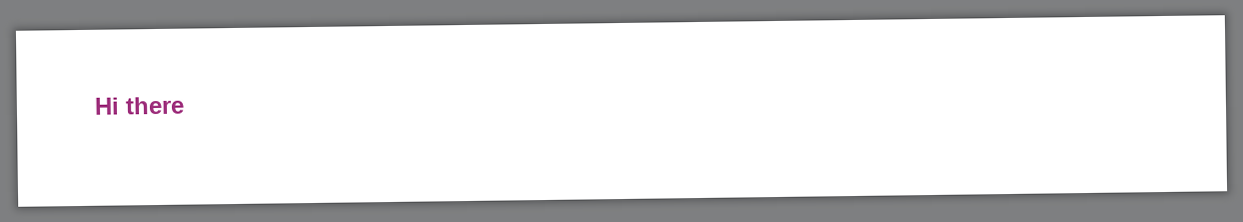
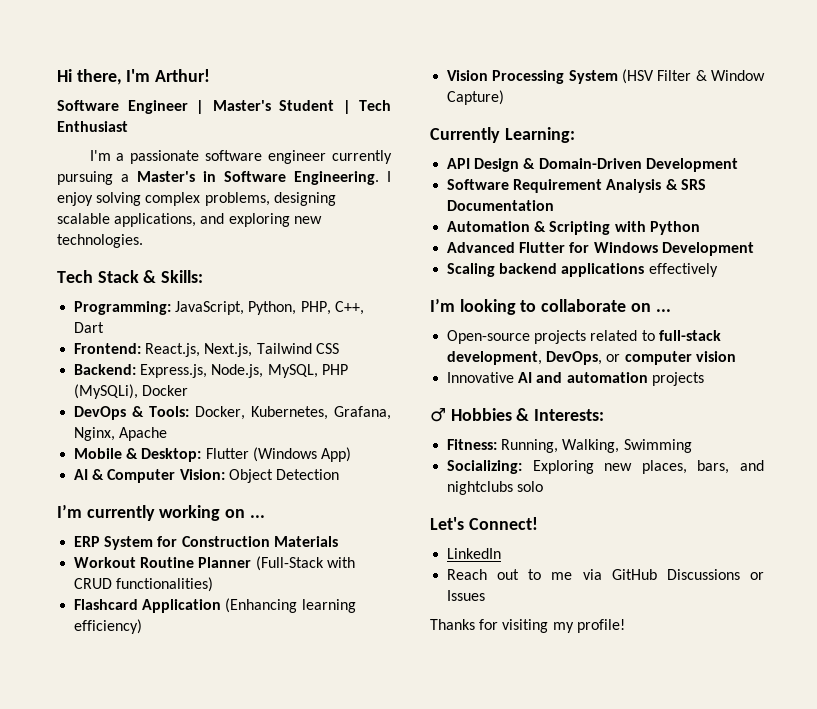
[125,96,184,115] there -> [76,69,211,85] [57,100,391,114] [57,121,128,132] [89,150,392,164] [57,171,391,185] [57,192,336,206] [57,213,322,227] [57,234,143,248] [57,270,204,283] [74,301,364,315] [74,322,105,333] [74,343,339,357] [74,364,348,378] [74,384,189,399] [74,406,391,420] [74,427,168,441] [74,447,351,462] [74,469,339,483] [57,504,265,521] [74,536,338,550] [74,556,355,571] [74,577,214,592] [74,598,356,613] [74,619,143,634] [447,69,765,84] [447,90,505,105] [430,127,575,143] [447,158,738,172] [447,179,706,193] [447,200,555,211] [447,221,700,235] [447,242,754,256] [447,263,718,277] [430,298,671,315] [447,330,721,344] [447,351,736,365] [447,372,704,386] [430,408,605,422] [447,439,692,453] [447,460,764,474] [447,481,544,495] [430,517,538,530] [447,548,502,559] [447,569,764,580] [447,590,486,601] [430,619,625,633] there, I'm Arthur! // Software Engineer | Master's Student | Tech Enthusiast // I'm a passionate software engineer currently pursuing a Master's in Software Engineering. I enjoy solving complex problems, designing scalable applications, and exploring new technologies. // Tech Stack & Skills: // Programming: JavaScript, Python, PHP, C++, Dart // Frontend: React.js, Next.js, Tailwind CSS // Backend: Express.js, Node.js, MySQL, PHP (MySQLi), Docker // DevOps & Tools: Docker, Kubernetes, Grafana, Nginx, Apache // Mobile & Desktop: Flutter (Windows App) // AI & Computer Vision: Object Detection // I’m currently working on ... // ERP System for Construction Materials // Workout Routine Planner (Full-Stack with CRUD functionalities) // Flashcard Application (Enhancing learning efficiency) // Vision Processing System (HSV Filter & Window Capture) // Currently Learning: // API Design & Domain-Driven Development // Software Requirement Analysis & SRS Documentation // Automation & Scripting with Python // Advanced Flutter for Windows Development // Scaling backend applications effectively // I’m looking to collaborate on ... // Open-source projects related to full-stack development, DevOps, or computer vision // Innovative AI and automation projects // ♂ Hobbies & Interests: // Fitness: Running, Walking, Swimming // Socializing: Exploring new places, bars, and nightclubs solo // Let's Connect! // LinkedIn // Reach out to me via GitHub Discussions or Issues // Thanks for visiting my profile!

